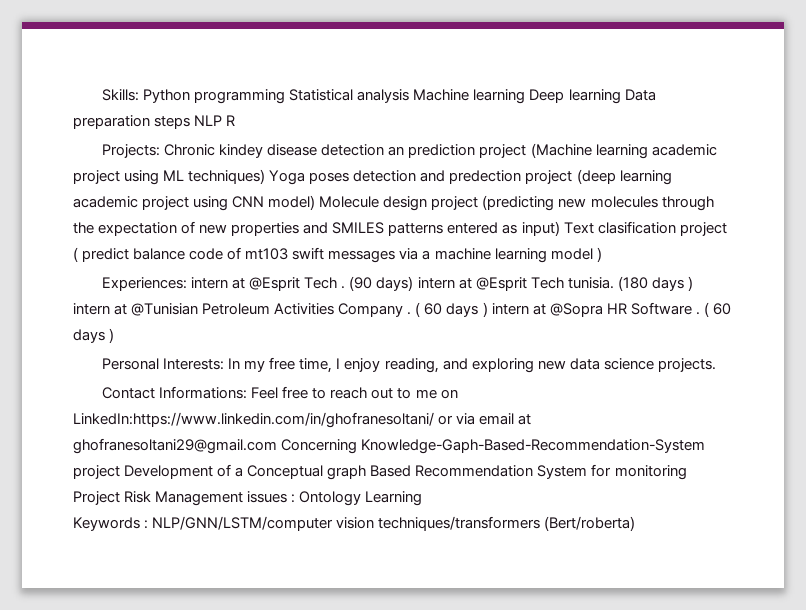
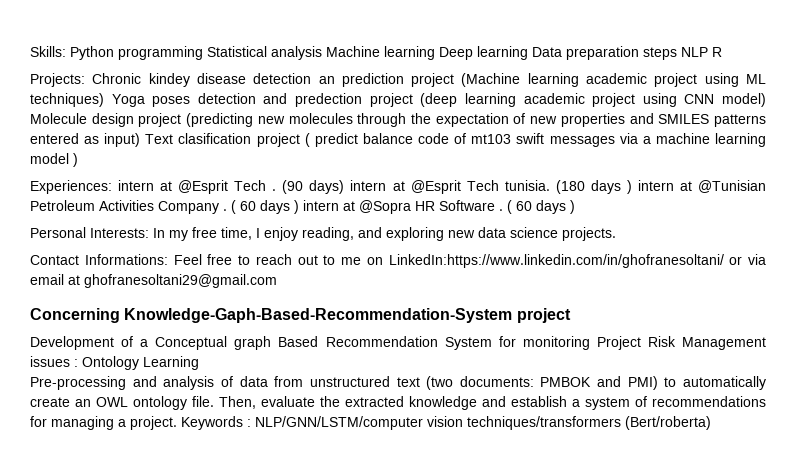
(277, 446) none -> (277, 281) //
(120, 472) none -> (571, 315) //
(423, 498) none -> [30,376,766,390] [30,396,766,410] [30,416,177,430] Pre-processing and analysis of data from unstructured text (two documents: PMBOK and PMI) to automatically create an OWL ontology file. Then, evaluate the extracted knowledge and establish a system of recommendations for managing a project.

